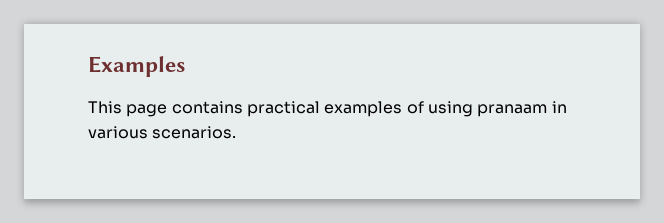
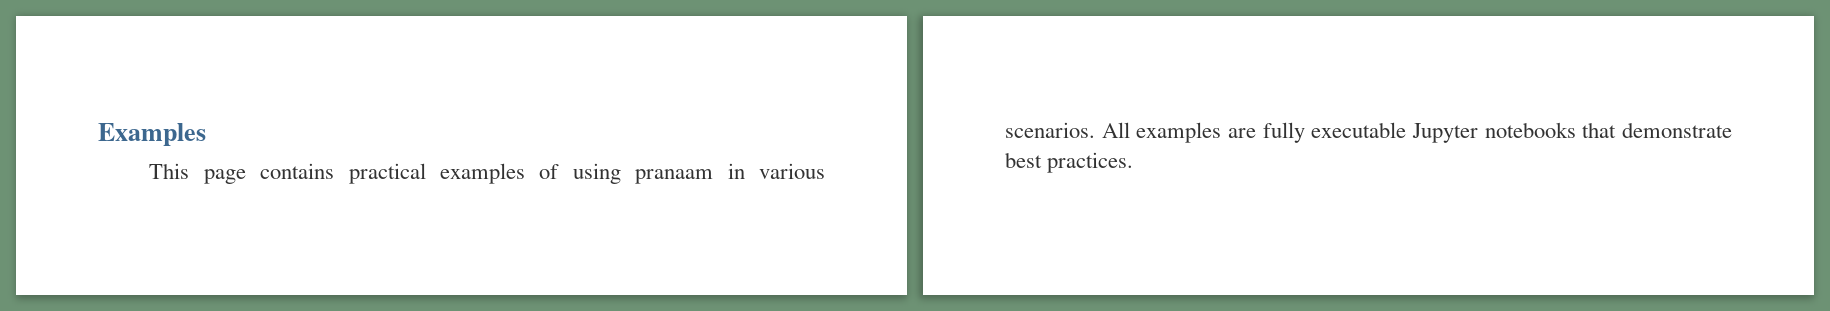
(237, 132) none -> [1101,122,1732,143] [1005,152,1134,173] All examples are fully executable Jupyter notebooks that demonstrate best practices.

